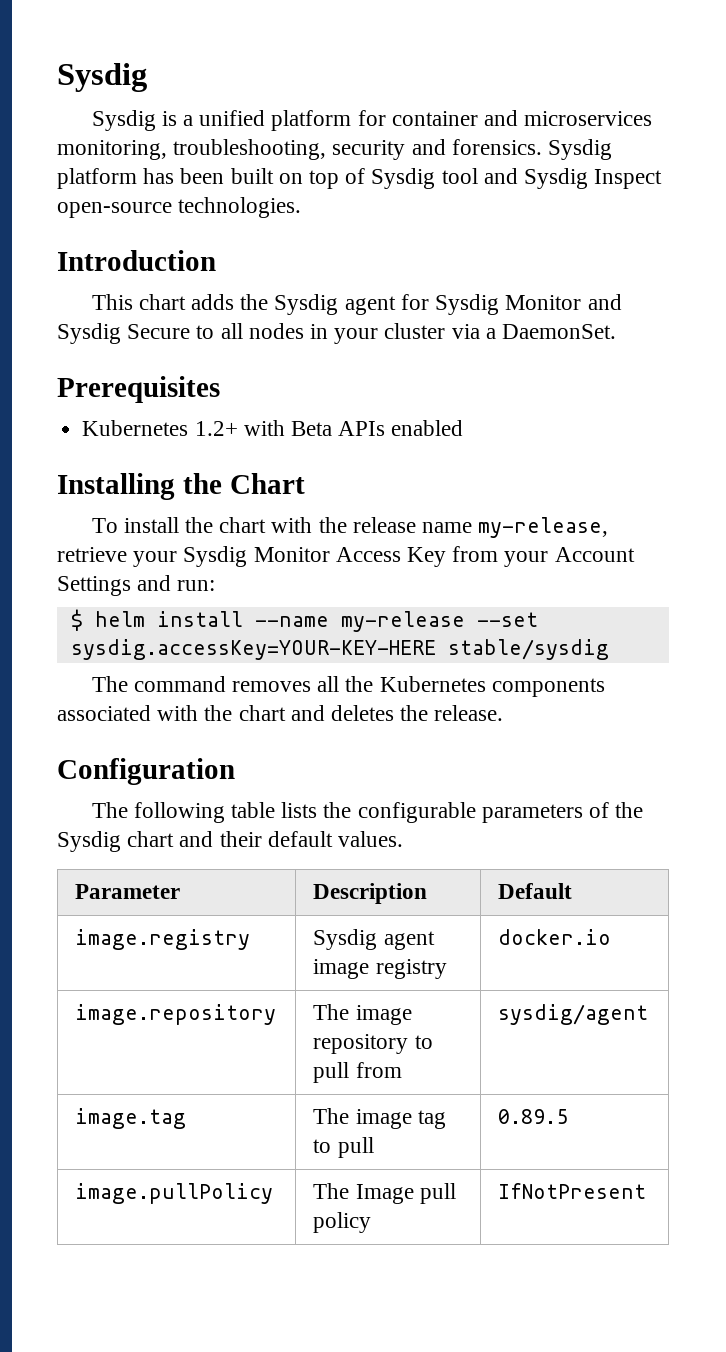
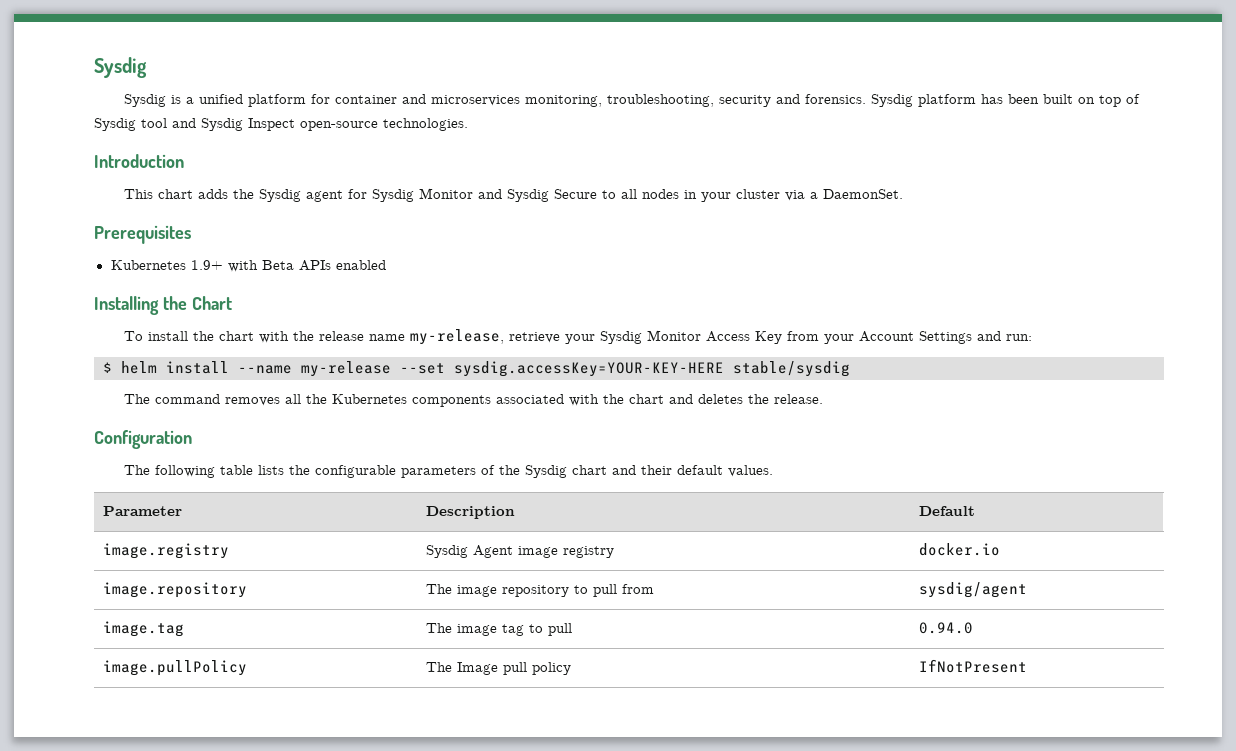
[194,421,238,436] 1.2+ -> [190,260,223,270] 1.9+
[383,931,435,950] agent -> [473,545,514,558] Agent
[498,1109,569,1124] 0.89.5 -> [919,622,974,634] 0.94.0

